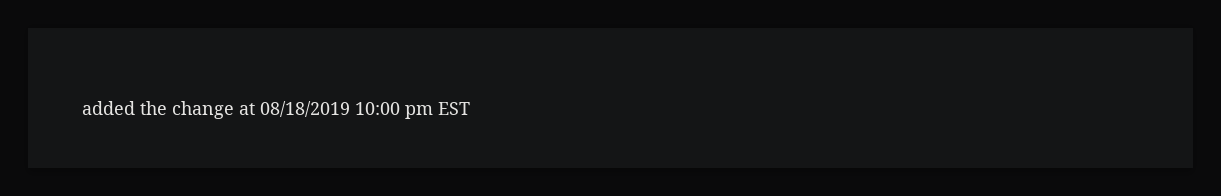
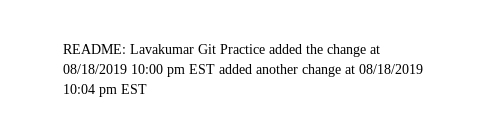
(82, 108) none -> [63,44,265,54] README: Lavakumar Git Practice
(470, 108) none -> [219,64,423,77] [63,84,147,97] added another change at 08/18/2019 10:04 pm EST

